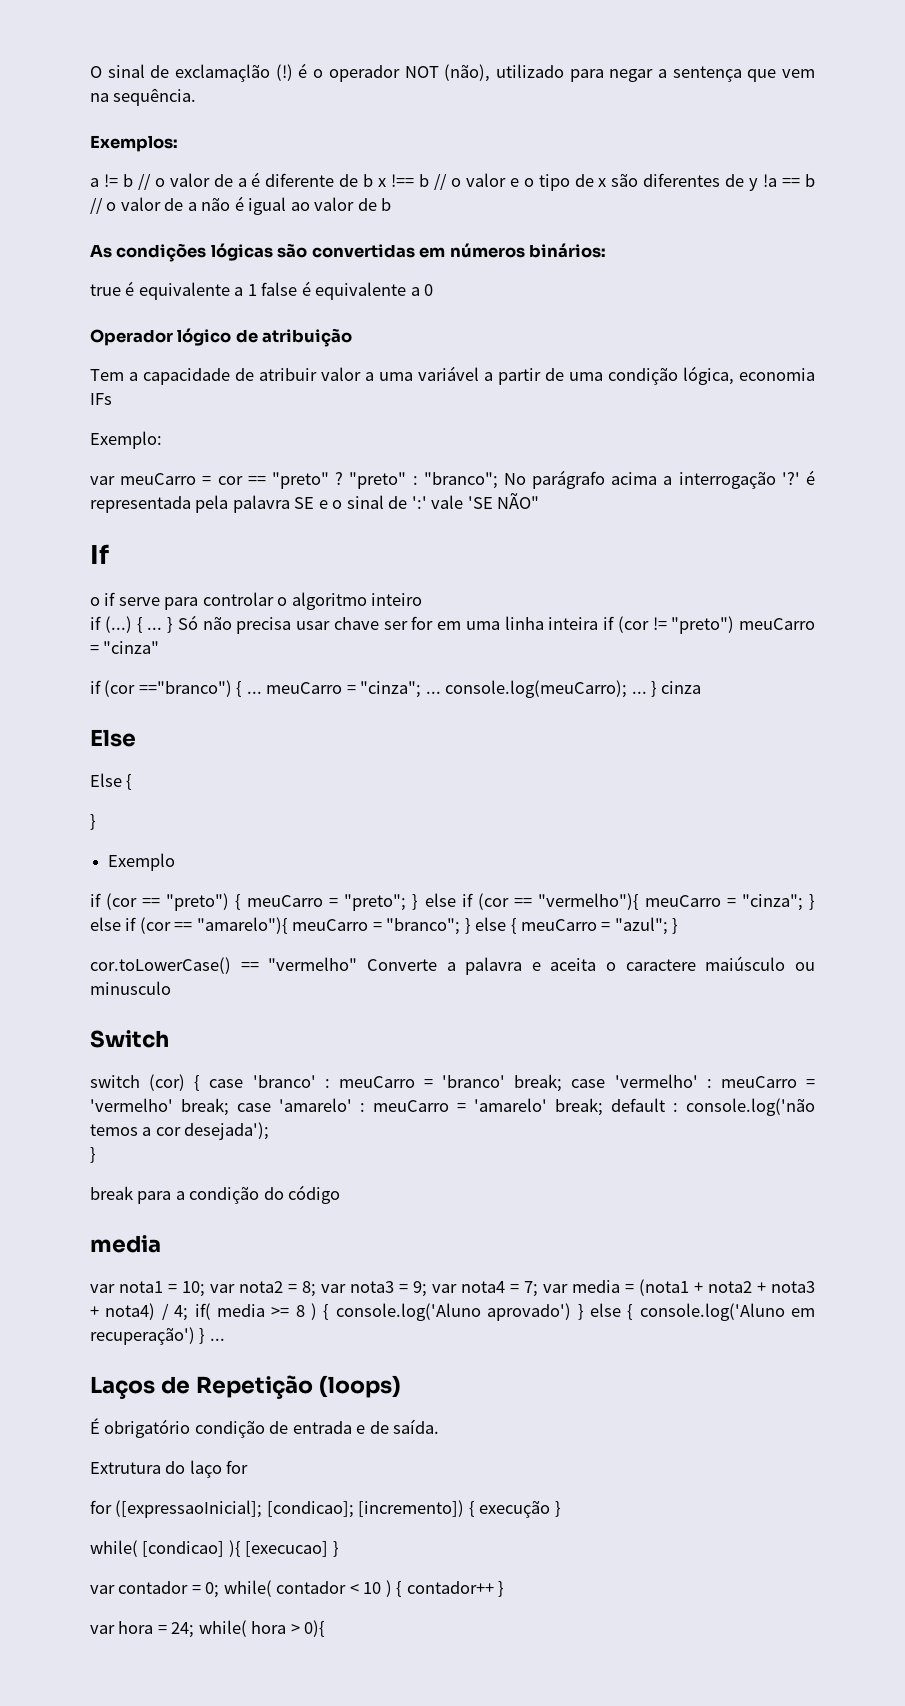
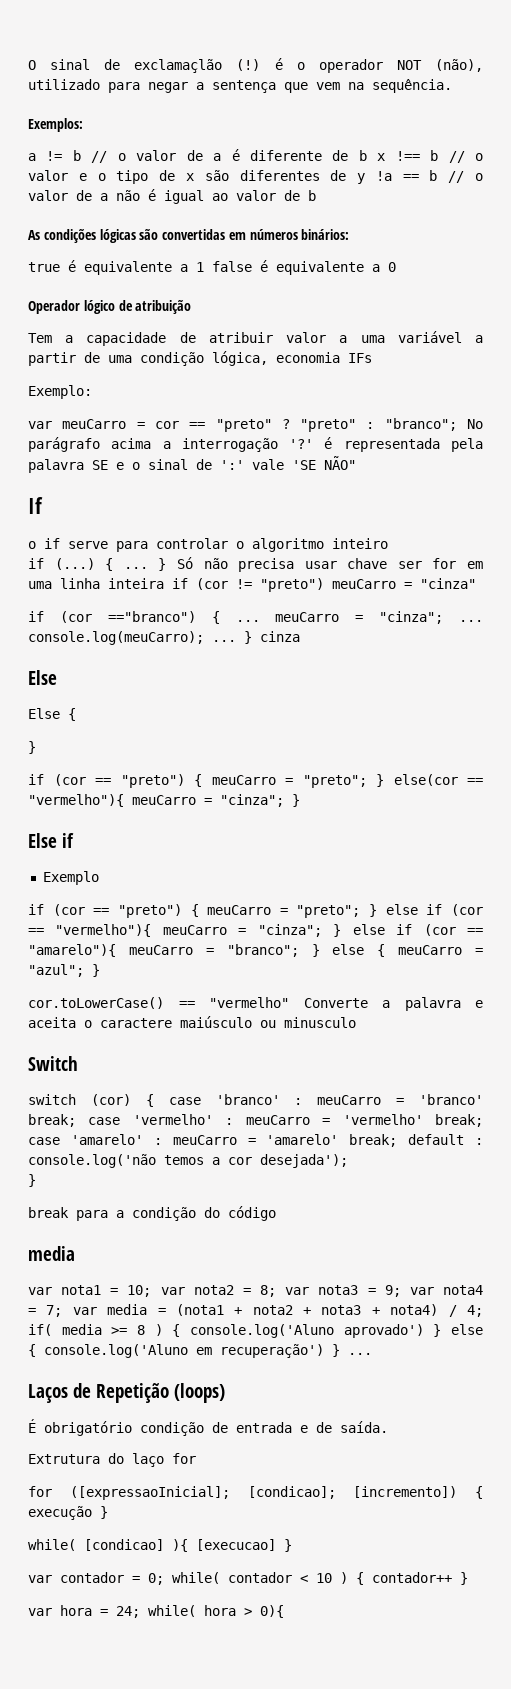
(96, 822) none -> [28,774,483,788] [28,794,300,807] [28,833,74,848] // if (cor == "preto") { meuCarro = "preto"; } else(cor == "vermelho"){ meuCarro = "cinza"; } // Else if

